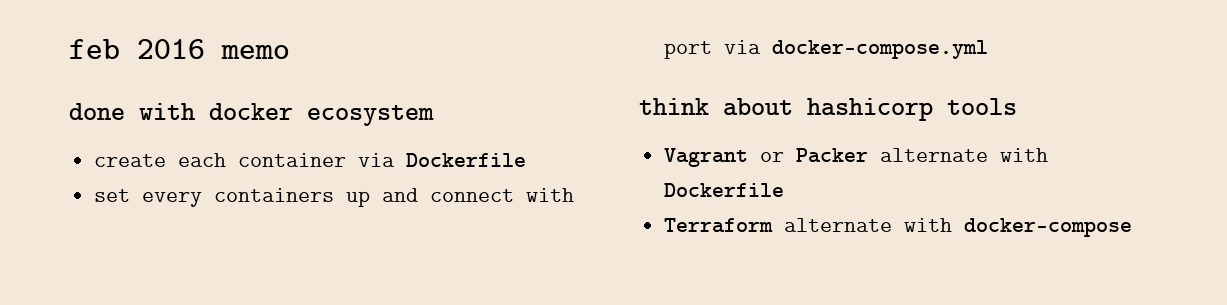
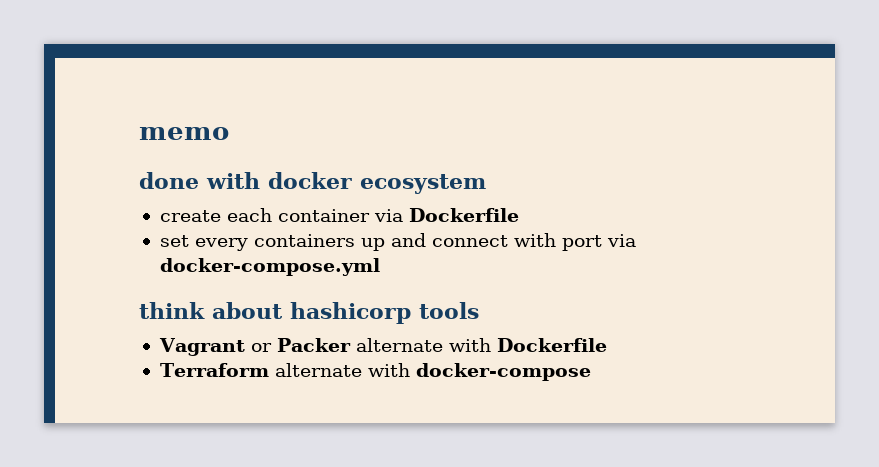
[69,39,205,59] feb 2016 -> (139, 133) none

